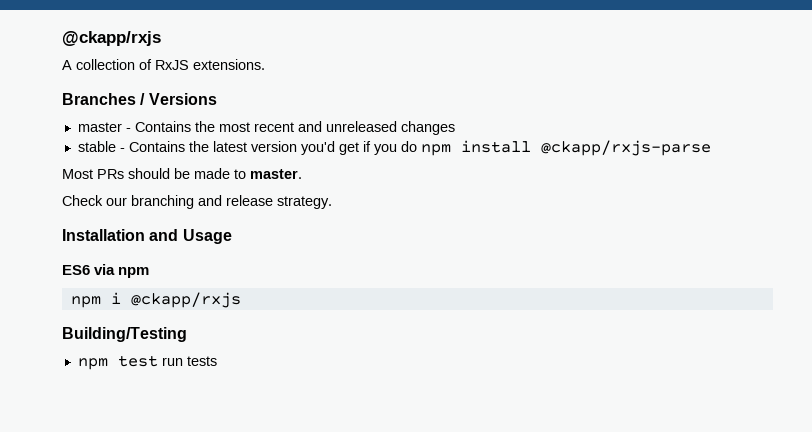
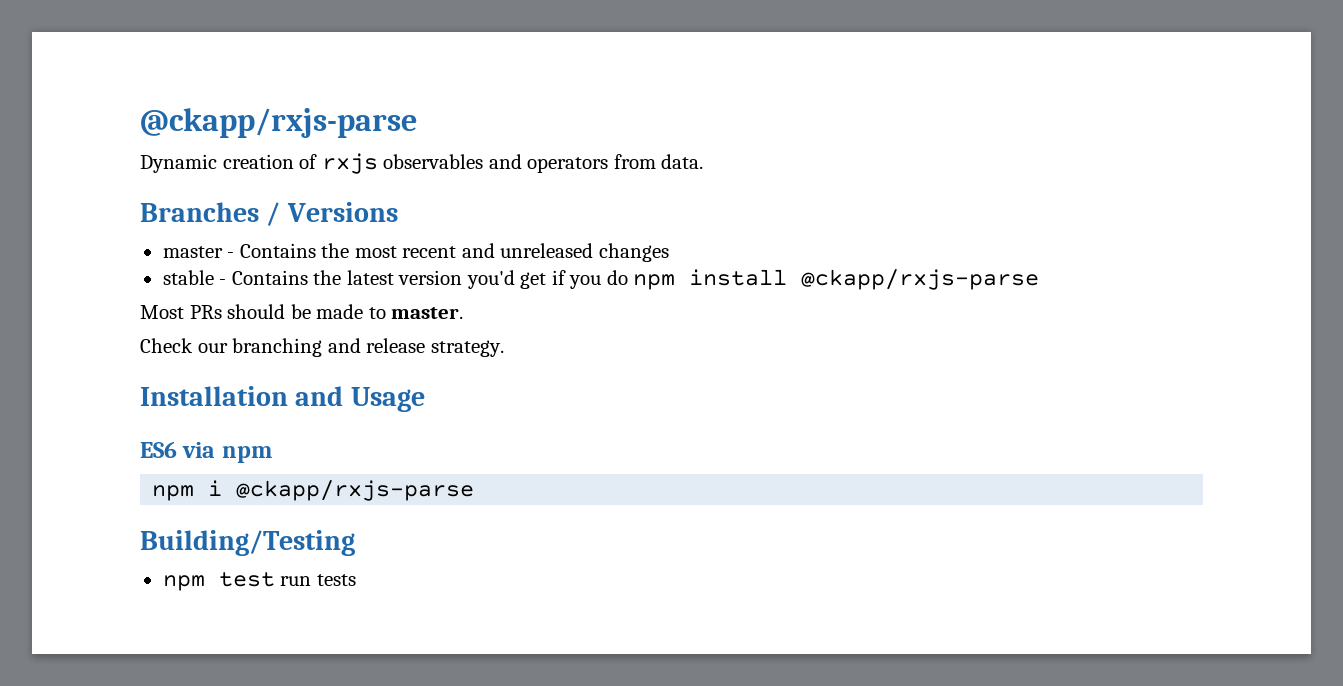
[62,31,161,46] [62,59,265,70] @ckapp/rxjs // A collection of RxJS extensions. -> [140,108,417,138] [140,153,704,174] @ckapp/rxjs-parse // Dynamic creation of rxjs observables and operators from data.
[130,292,241,308] @ckapp/rxjs -> [236,480,475,501] @ckapp/rxjs-parse

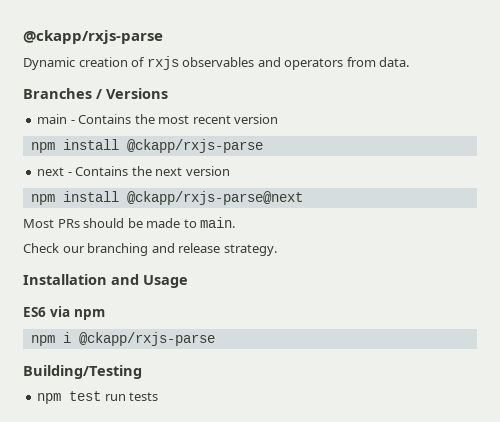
[162,246,223,258] master -> [37,114,68,124] main
[461,243,669,262] [162,269,1040,290] and unreleased changes // stable - Contains the latest version you'd get if you do npm install @ckapp/rxjs-parse -> [234,114,279,124] [30,139,263,153] [37,166,230,176] [30,191,303,205] version // npm install @ckapp/rxjs-parse // next - Contains the next version // npm install @ckapp/rxjs-parse@next
[391,307,464,319] master. -> [200,217,236,228] main.

